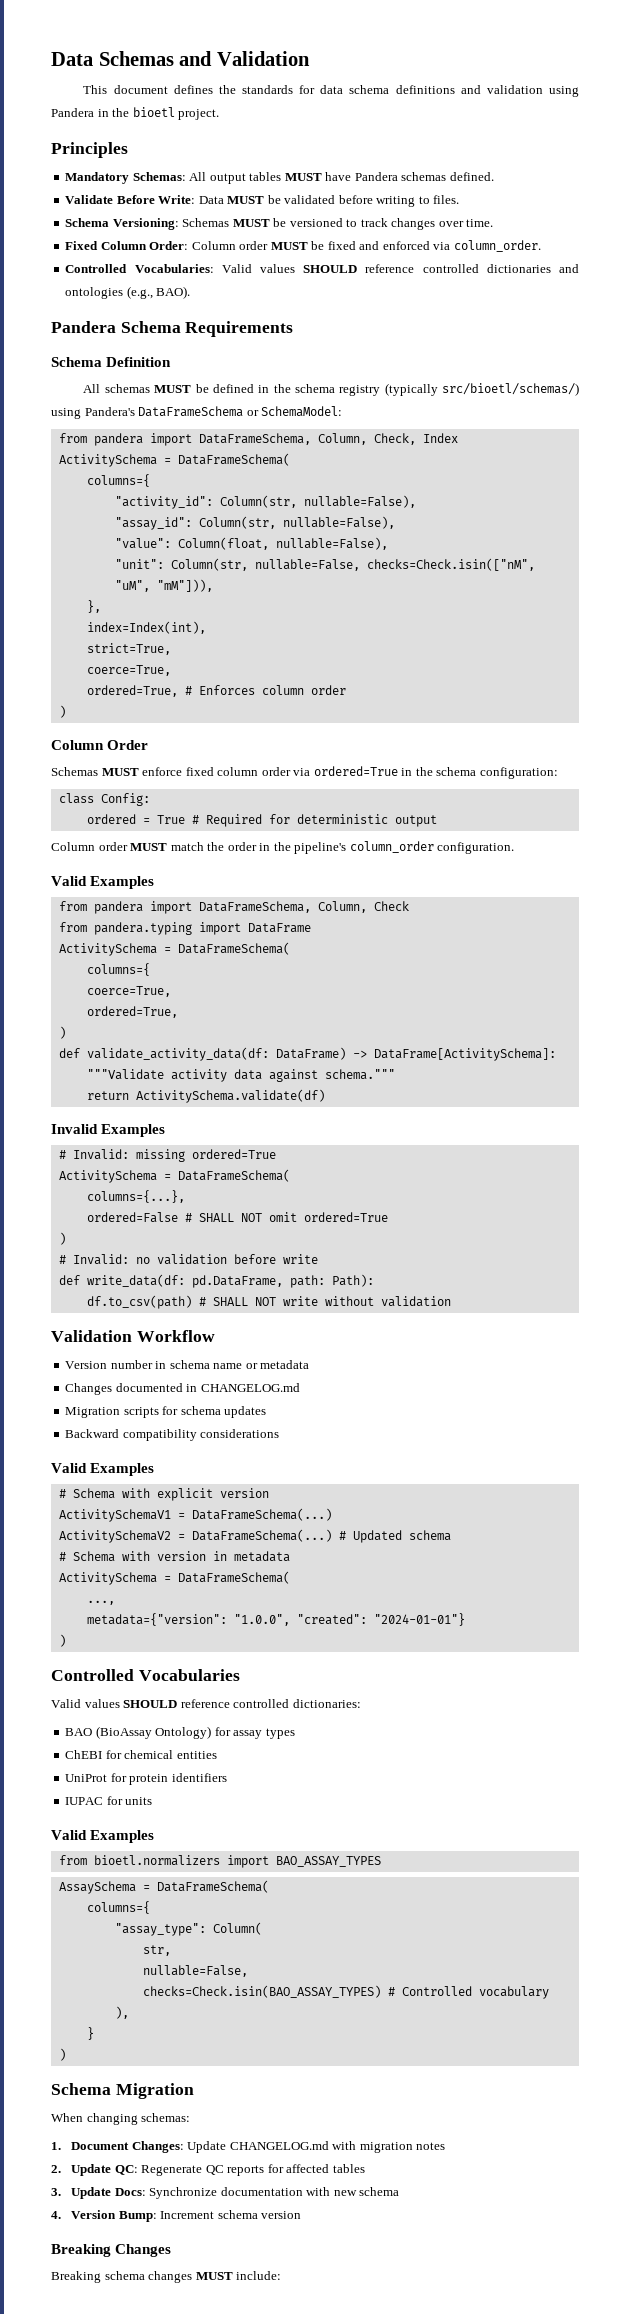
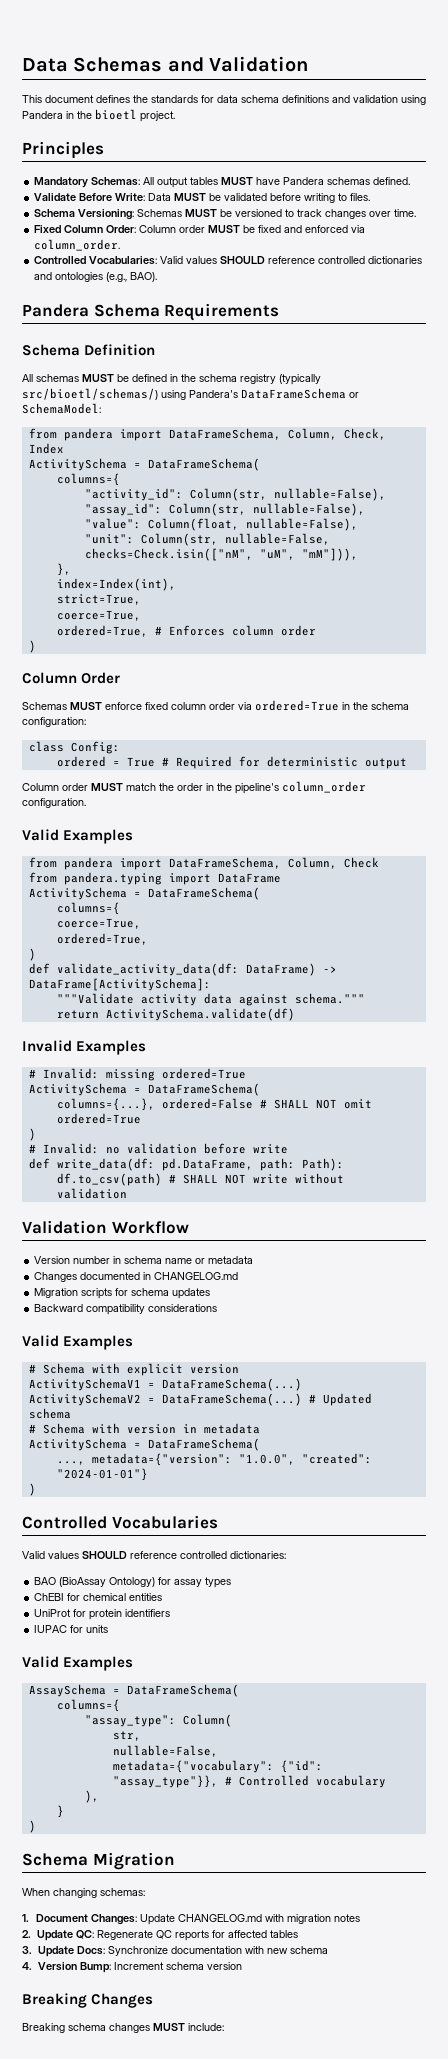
(185, 1196) // -> (155, 1104) none
(115, 1602) // -> (85, 1463) none
[58,1855,381,1868] // from bioetl.normalizers import BAO_ASSAY_TYPES -> (134, 1663) none
[142,1985,381,1998] checks=Check.isin(BAO_ASSAY_TYPES) -> [112,1760,323,1773] [112,1775,218,1788] metadata={"vocabulary": {"id": "assay_type"}},

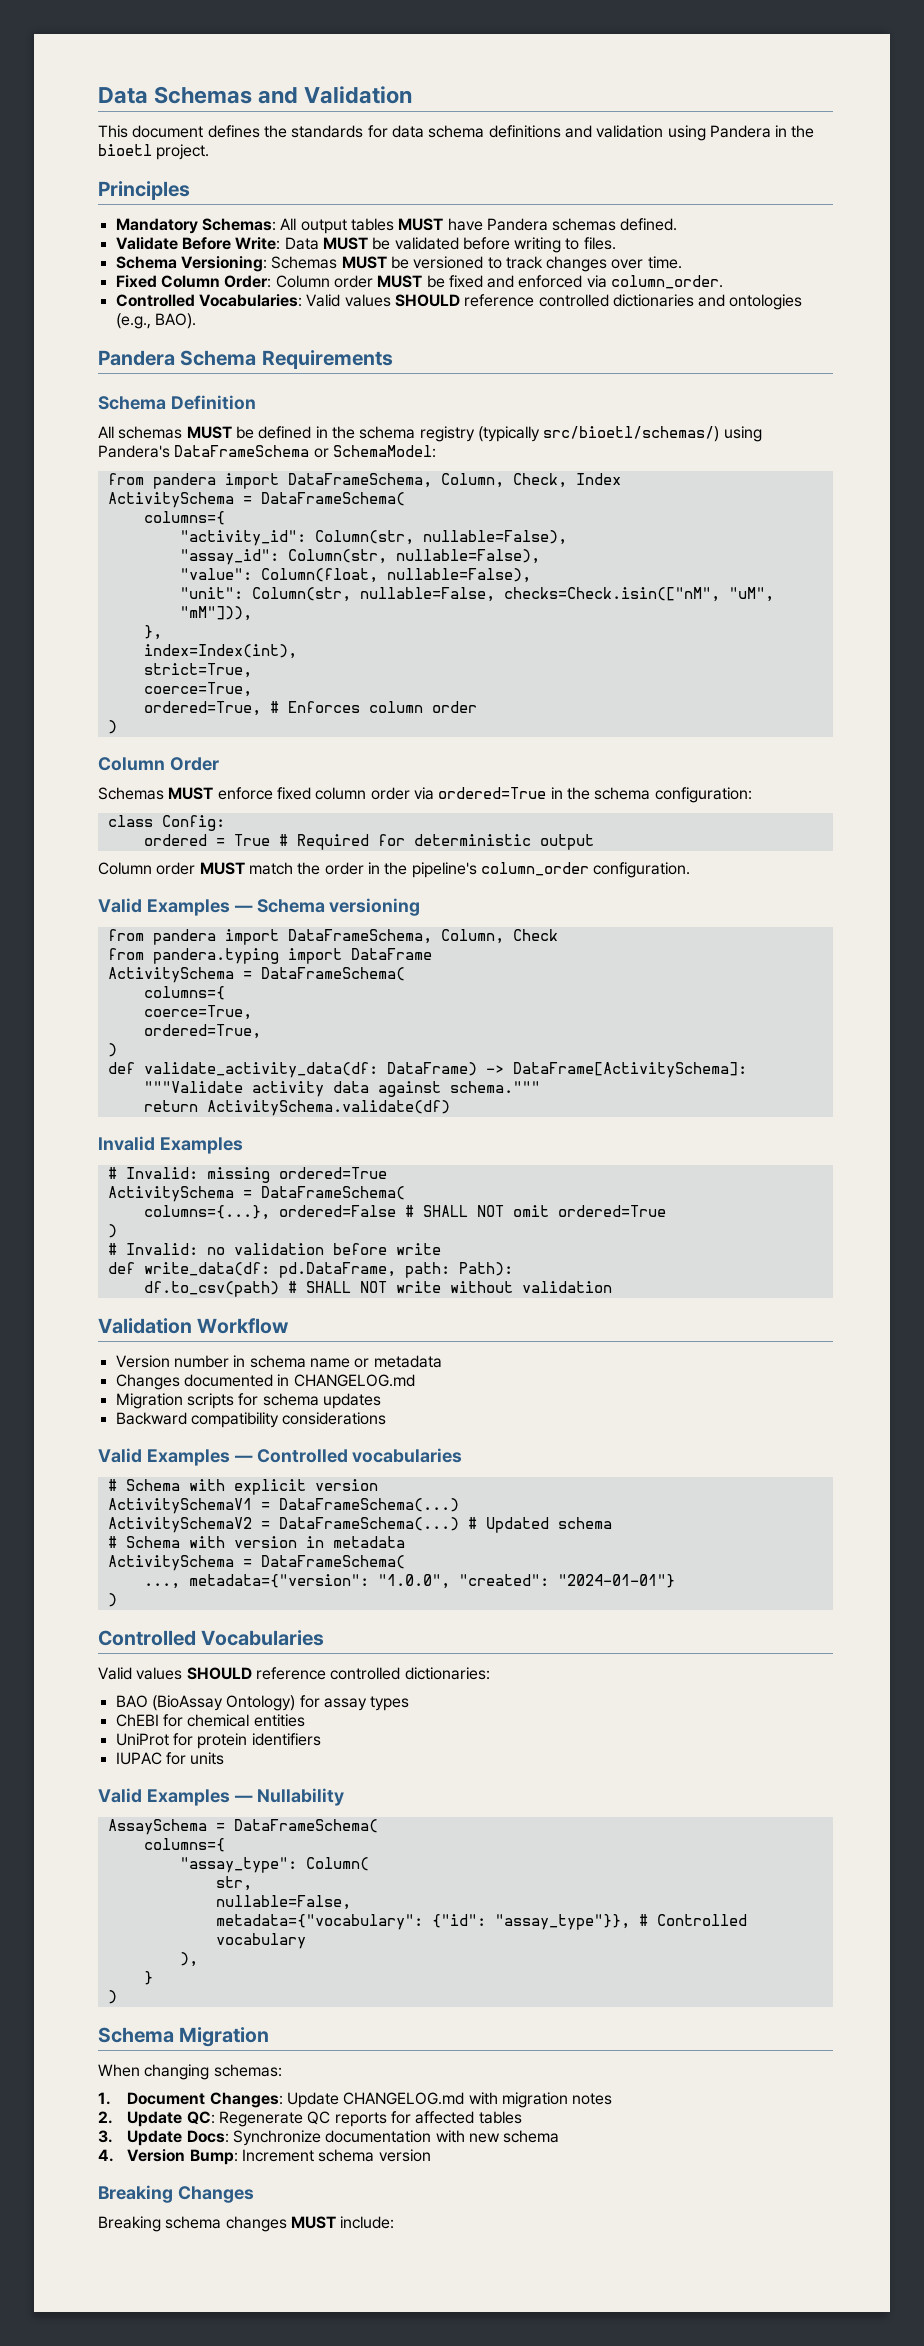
(134, 836) none -> [233,898,421,916] — Schema versioning
(134, 1342) none -> [233,1448,463,1463] — Controlled vocabularies
(134, 1663) none -> [233,1788,344,1806] — Nullability

